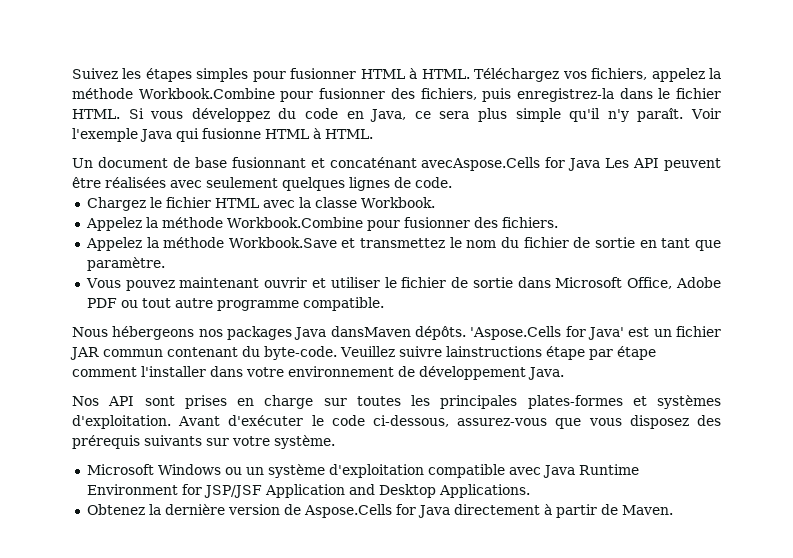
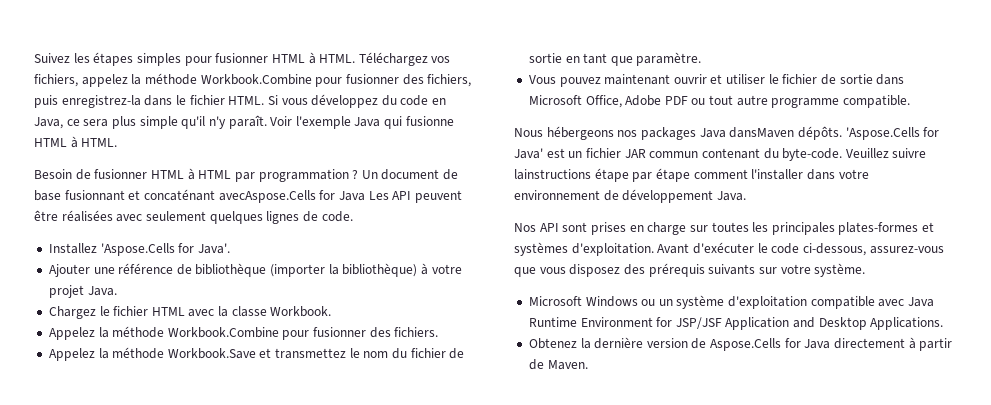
(373, 134) none -> [34,168,359,182] Besoin de fusionner HTML à HTML par programmation ?
(452, 182) none -> [48,243,230,256] [48,263,462,277] [48,285,117,298] // Installez 'Aspose.Cells for Java'. // Ajouter une référence de bibliothèque (importer la bibliothèque) à votre projet Java.

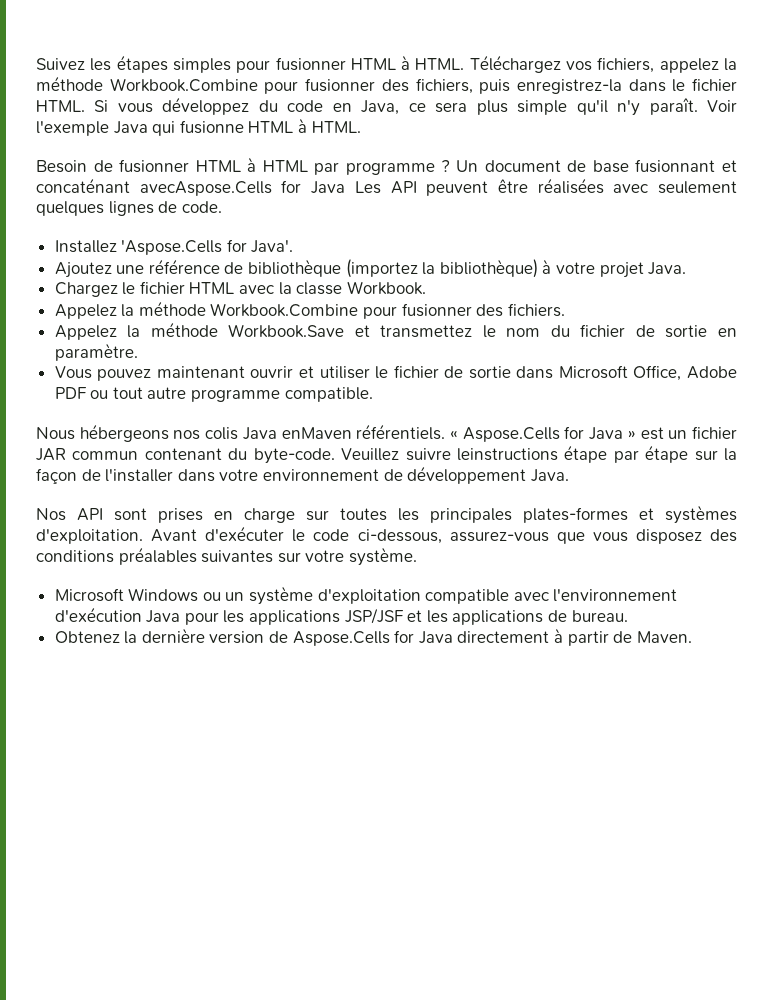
[258,169,349,182] programmation -> [346,162,435,175] programme
[48,264,90,277] Ajouter -> [54,262,112,278] Ajoutez
[270,264,326,277] (importer -> [345,259,418,278] (importez
[583,53,633,66] tant que -> (737, 332) none
[640,126,940,140] [514,148,543,159] packages Java dansMaven dépôts. 'Aspose.Cells for Java' -> [205,424,636,442] colis Java enMaven référentiels. « Aspose.Cells for Java »
[514,169,591,180] lainstructions -> [456,448,558,461] leinstructions
[693,169,748,179] comment -> [694,448,737,461] [36,468,101,484] sur la façon de
[648,263,756,277] prérequis suivants -> [36,547,274,565] conditions préalables suivantes
[908,297,935,307] [528,317,944,330] Java Runtime Environment for JSP/JSF Application and Desktop Applications. -> [553,589,678,602] [54,607,628,625] l'environnement d'exécution Java pour les applications JSP/JSF et les applications de bureau.

